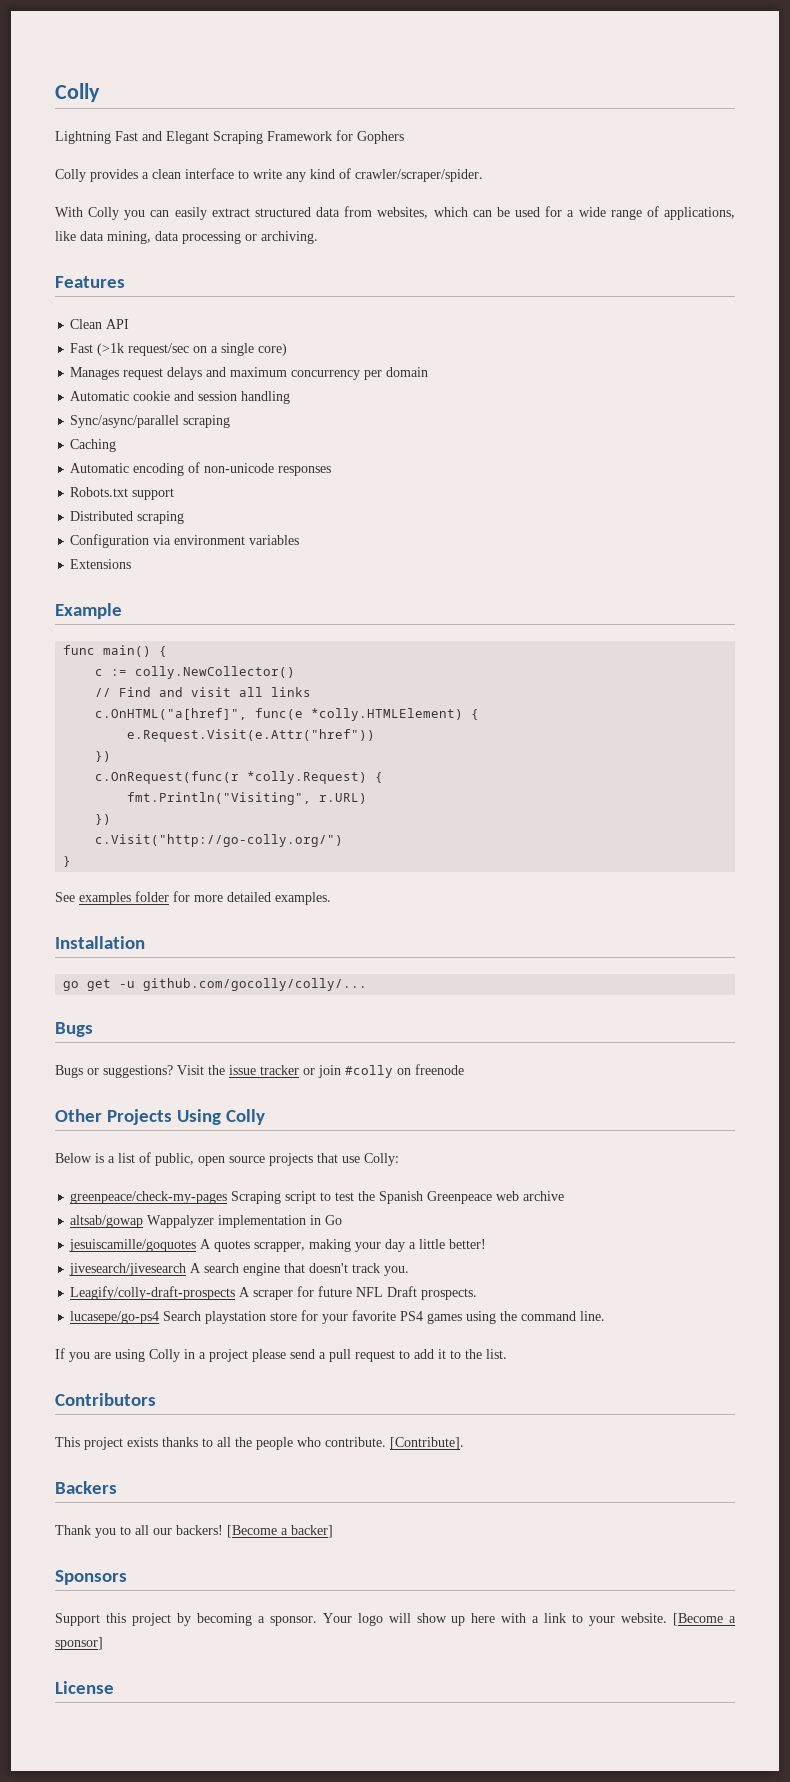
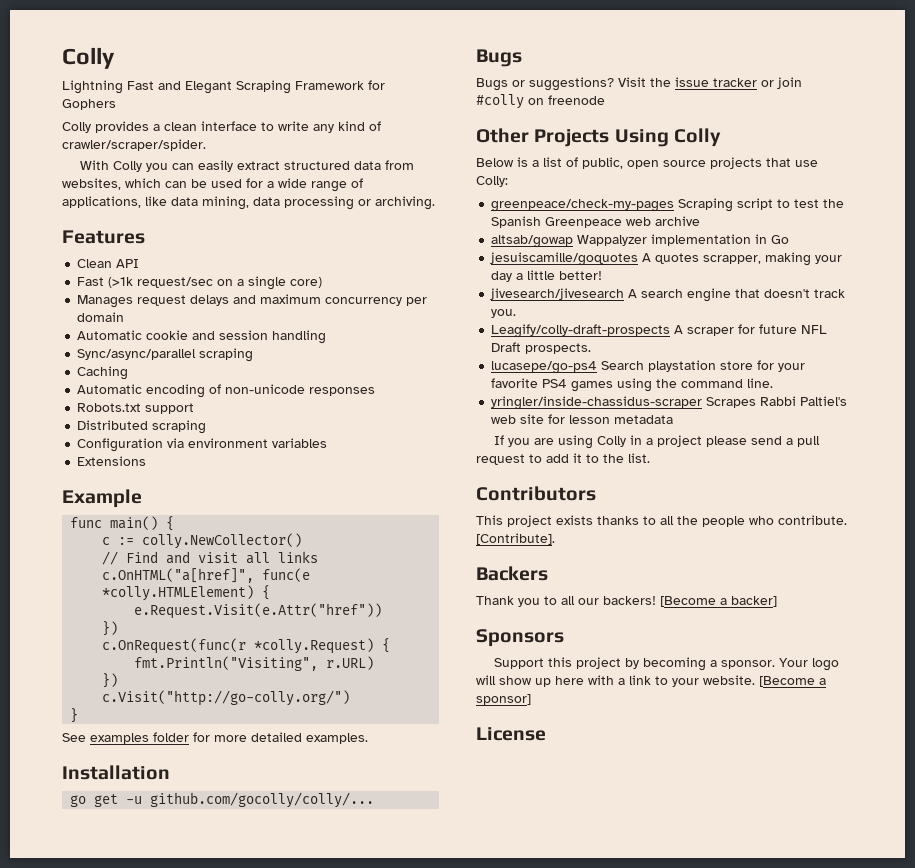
(606, 1316) none -> [491,396,848,410] [491,414,674,424] // yringler/inside-chassidus-scraper Scrapes Rabbi Paltiel's web site for lesson metadata

